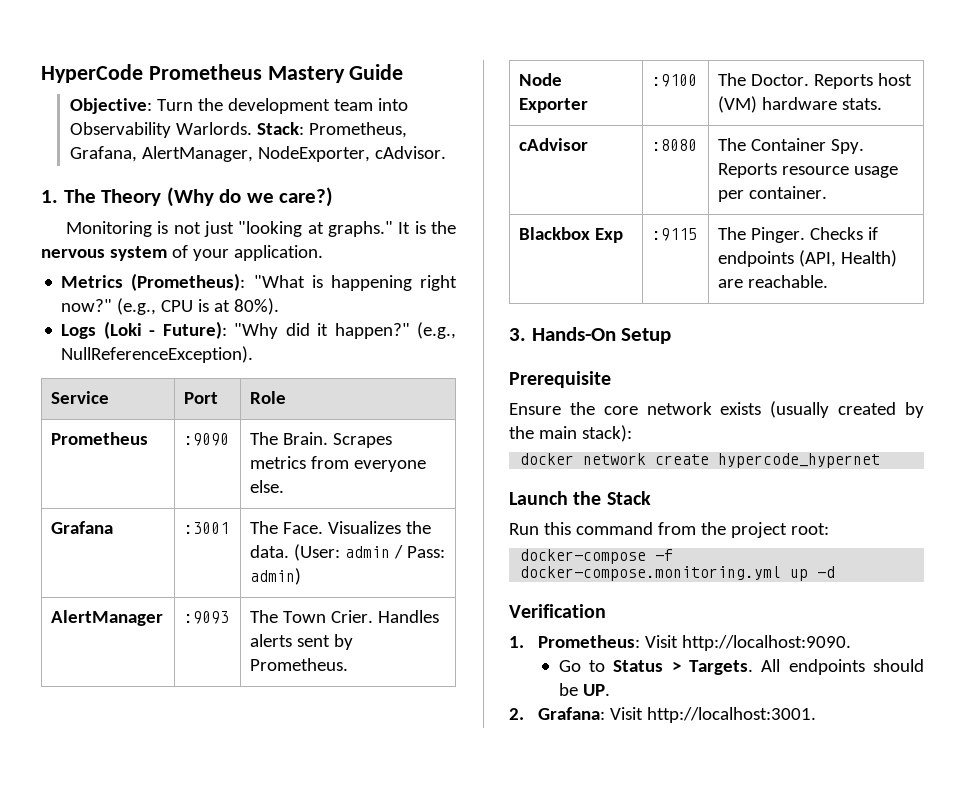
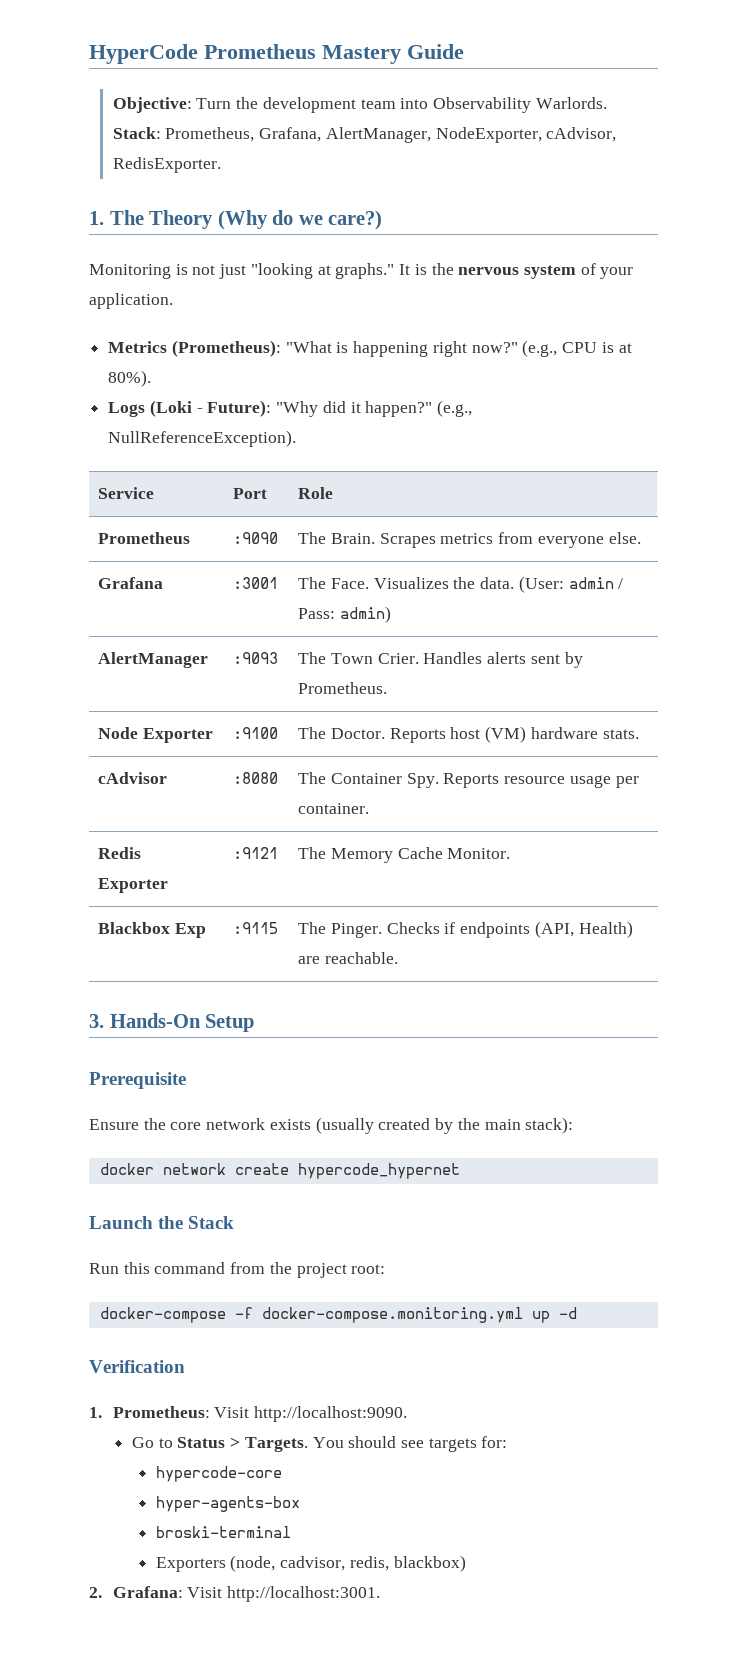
[375,146,447,159] cAdvisor. -> [546,127,617,142] [112,157,221,173] cAdvisor, RedisExporter.
(827, 192) none -> [98,847,142,859] [98,878,169,893] [233,847,279,859] [298,847,511,863] // Redis Exporter | :9121 | The Memory Cache Monitor.
[761,659,924,675] [558,683,610,696] All endpoints should be UP. -> [312,1436,508,1452] [155,1466,282,1482] [155,1496,300,1512] [155,1526,291,1538] [155,1555,466,1572] You should see targets for: // hypercode-core // hyper-agents-box // broski-terminal // Exporters (node, cadvisor, redis, blackbox)

